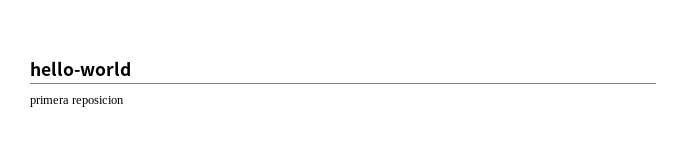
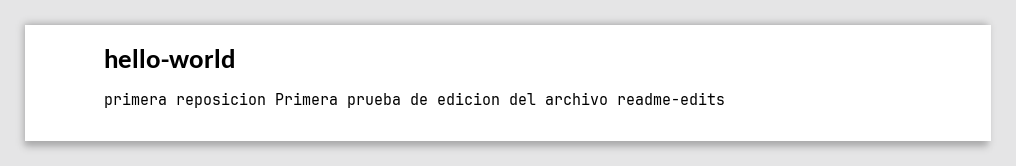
(125, 101) none -> [275,92,725,108] Primera prueba de edicion del archivo readme-edits

